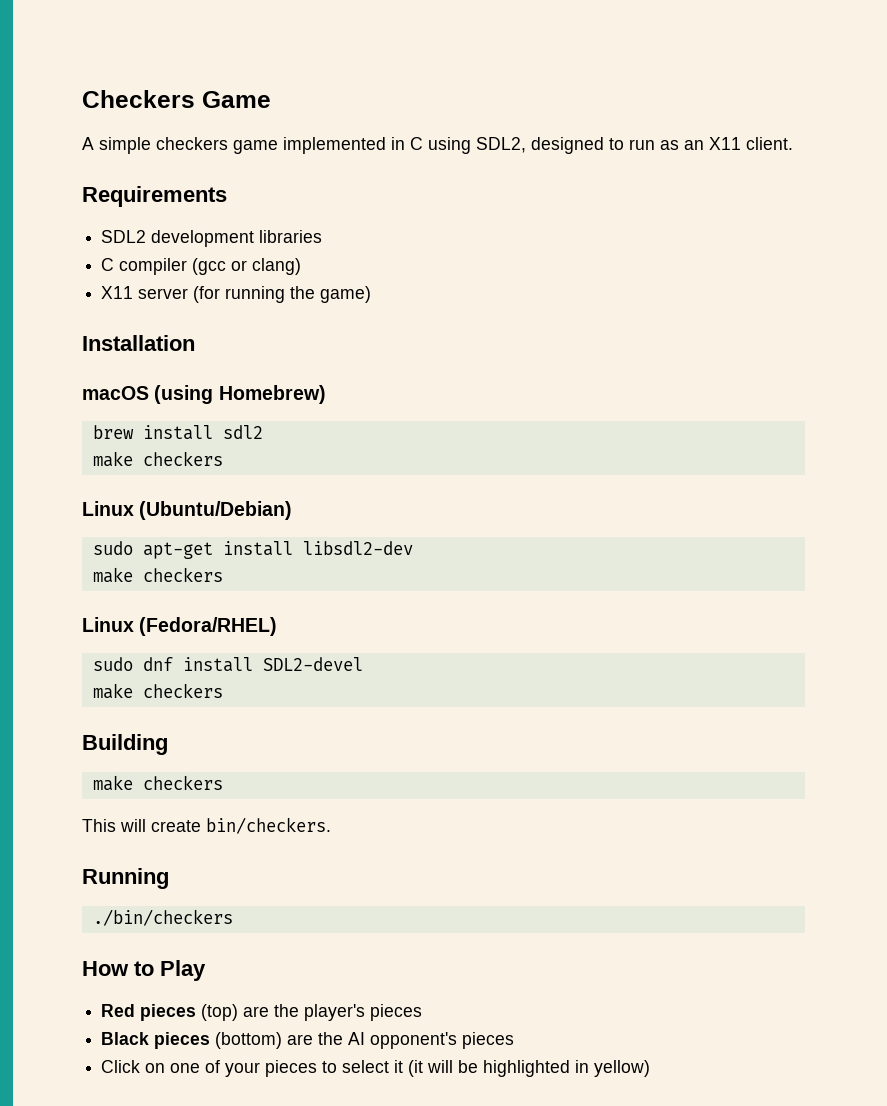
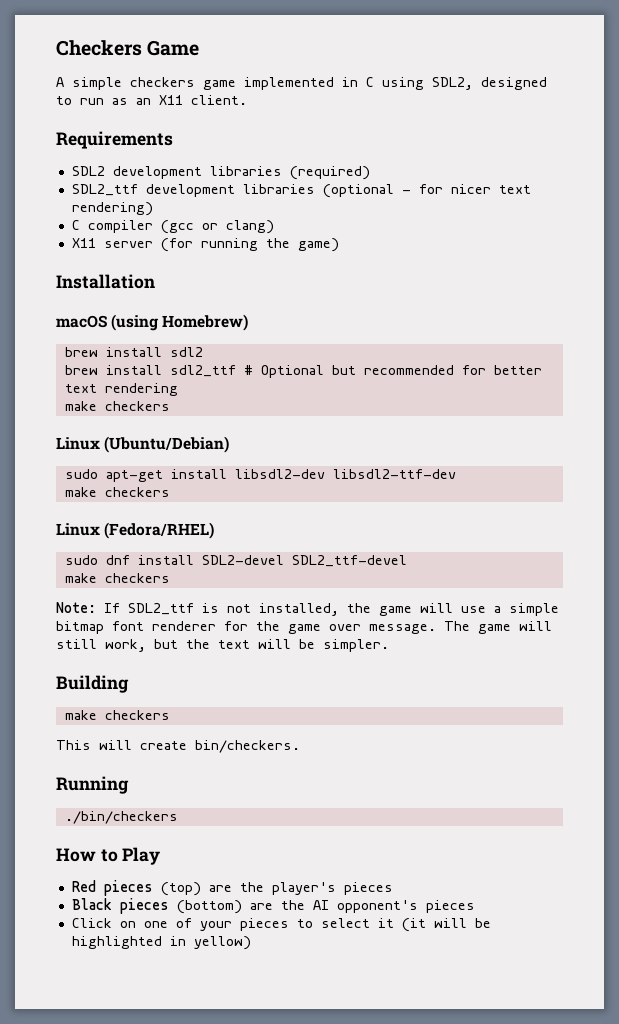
(323, 236) none -> [289,166,370,180] [71,184,531,198] [71,202,153,216] (required) // SDL2_ttf development libraries (optional - for nicer text rendering)
(263, 432) none -> [64,365,542,378] [64,383,178,396] // brew install sdl2_ttf # Optional but recommended for better text rendering
(413, 548) none -> [332,469,456,479] libsdl2-ttf-dev
[92,683,223,699] // make checkers -> [291,555,407,567] [64,573,170,583] [56,602,559,616] [56,621,552,634] [56,639,389,652] SDL2_ttf-devel // make checkers // Note: If SDL2_ttf is not installed, the game will use a simple bitmap font renderer for the game over message. The game will still work, but the text will be simpler.

